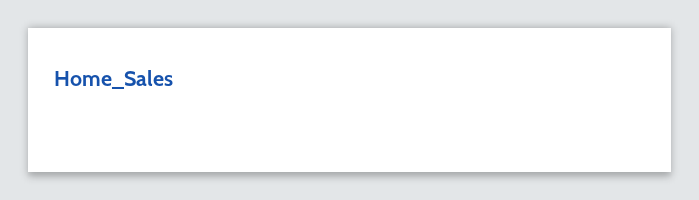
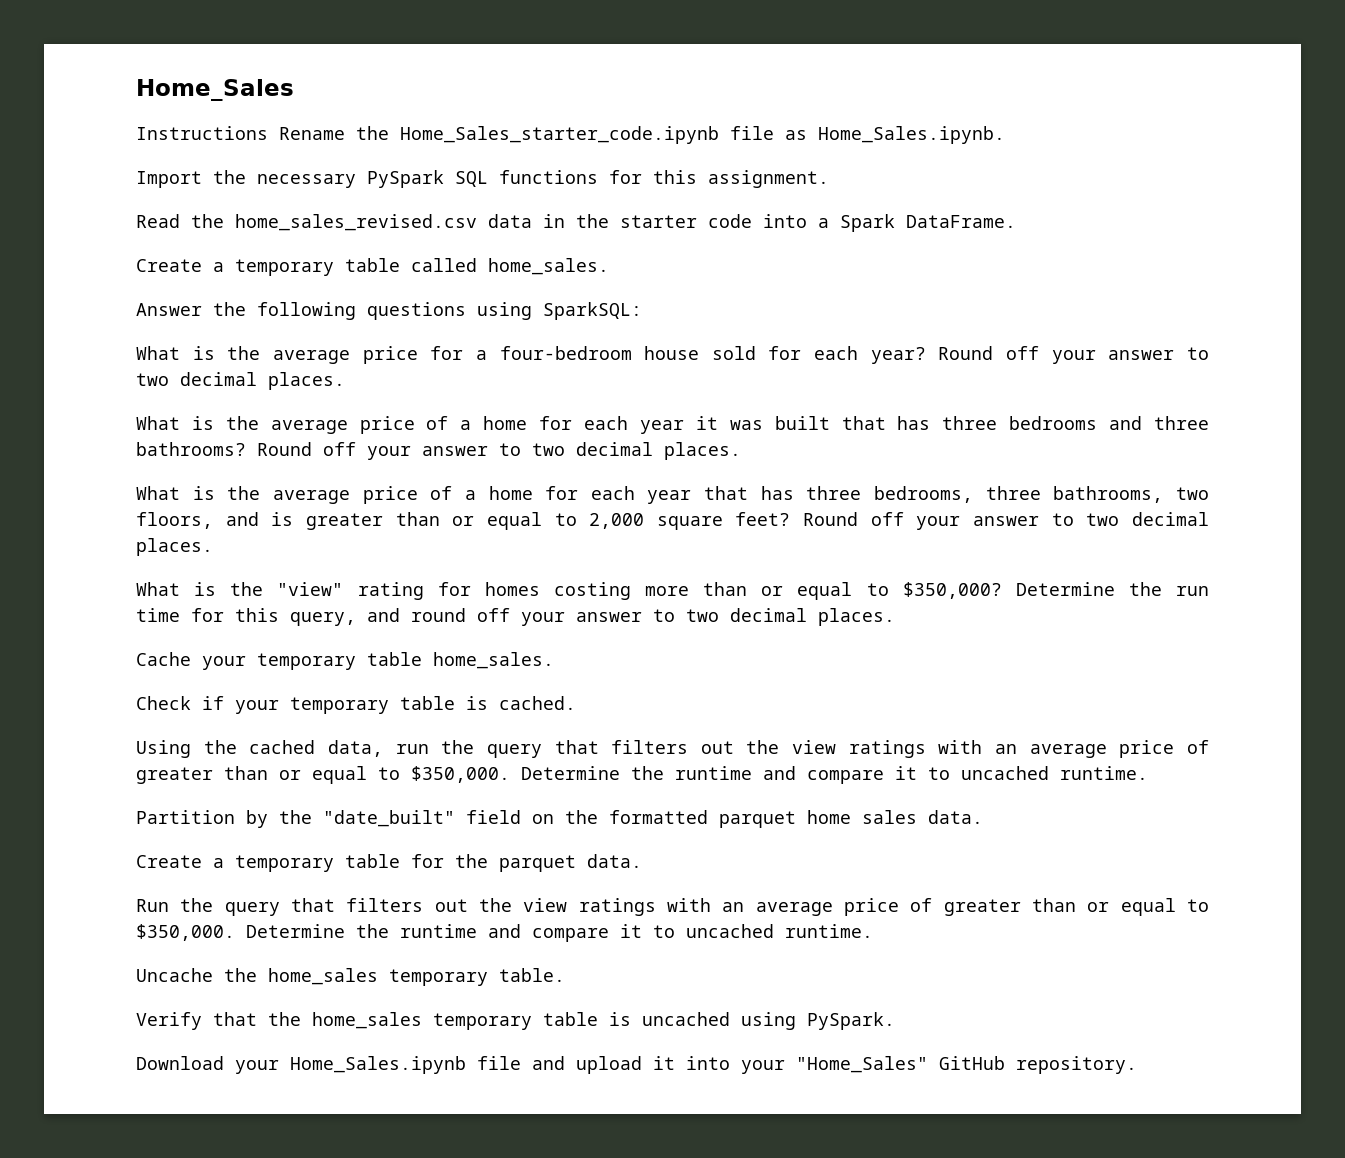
(173, 79) none -> [136,126,1005,144] [136,170,829,188] [136,214,1016,232] [136,258,609,276] [136,302,642,320] [136,346,1209,364] [136,372,345,390] [136,416,1210,434] [136,442,741,460] [136,486,1209,504] [136,512,1209,530] [136,538,213,556] [136,582,1209,600] [136,608,895,626] [136,652,554,670] [136,696,576,714] [136,740,1209,758] [136,766,1148,784] [136,810,983,828] [136,854,642,872] [136,898,1210,916] [136,924,873,942] [136,968,565,986] [136,1012,895,1030] [136,1056,1137,1074] // Instructions Rename the Home_Sales_starter_code.ipynb file as Home_Sales.ipynb. // Import the necessary PySpark SQL functions for this assignment. // Read the home_sales_revised.csv data in the starter code into a Spark DataFrame. // Create a temporary table called home_sales. // Answer the following questions using SparkSQL: // What is the average price for a four-bedroom house sold for each year? Round off your answer to two decimal places. // What is the average price of a home for each year it was built that has three bedrooms and three bathrooms? Round off your answer to two decimal places. // What is the average price of a home for each year that has three bedrooms, three bathrooms, two floors, and is greater than or equal to 2,000 square feet? Round off your answer to two decimal places. // What is the "view" rating for homes costing more than or equal to $350,000? Determine the run time for this query, and round off your answer to two decimal places. // Cache your temporary table home_sales. // Check if your temporary table is cached. // Using the cached data, run the query that filters out the view ratings with an average price of greater than or equal to $350,000. Determine the runtime and compare it to uncached runtime. // Partition by the "date_built" field on the formatted parquet home sales data. // Create a temporary table for the parquet data. // Run the query that filters out the view ratings with an average price of greater than or equal to $350,000. Determine the runtime and compare it to uncached runtime. // Uncache the home_sales temporary table. // Verify that the home_sales temporary table is uncached using PySpark. // Download your Home_Sales.ipynb file and upload it into your "Home_Sales" GitHub repository.

